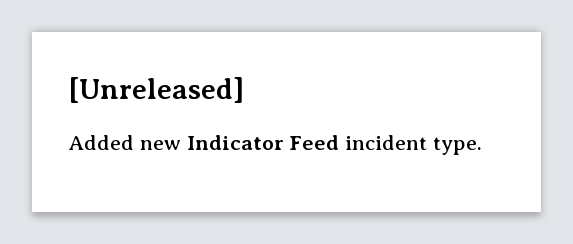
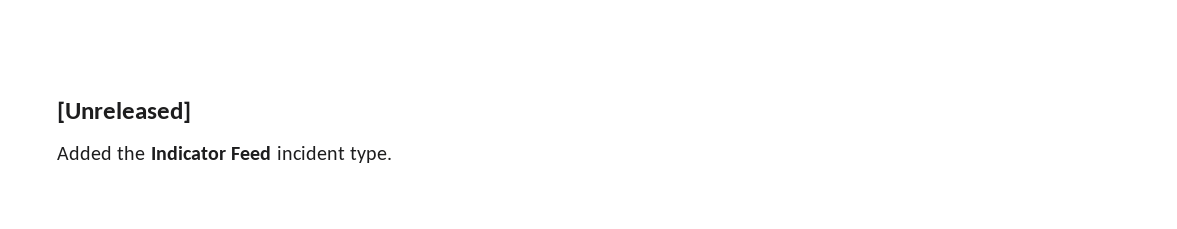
[139,140,181,150] new -> [117,146,146,160] the

